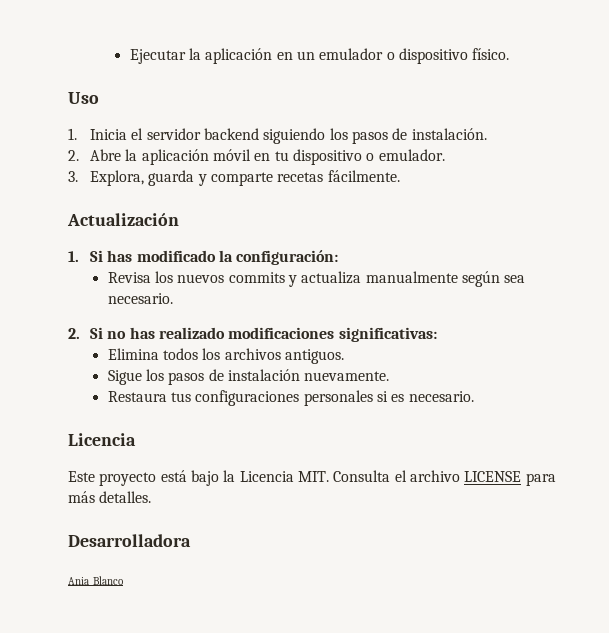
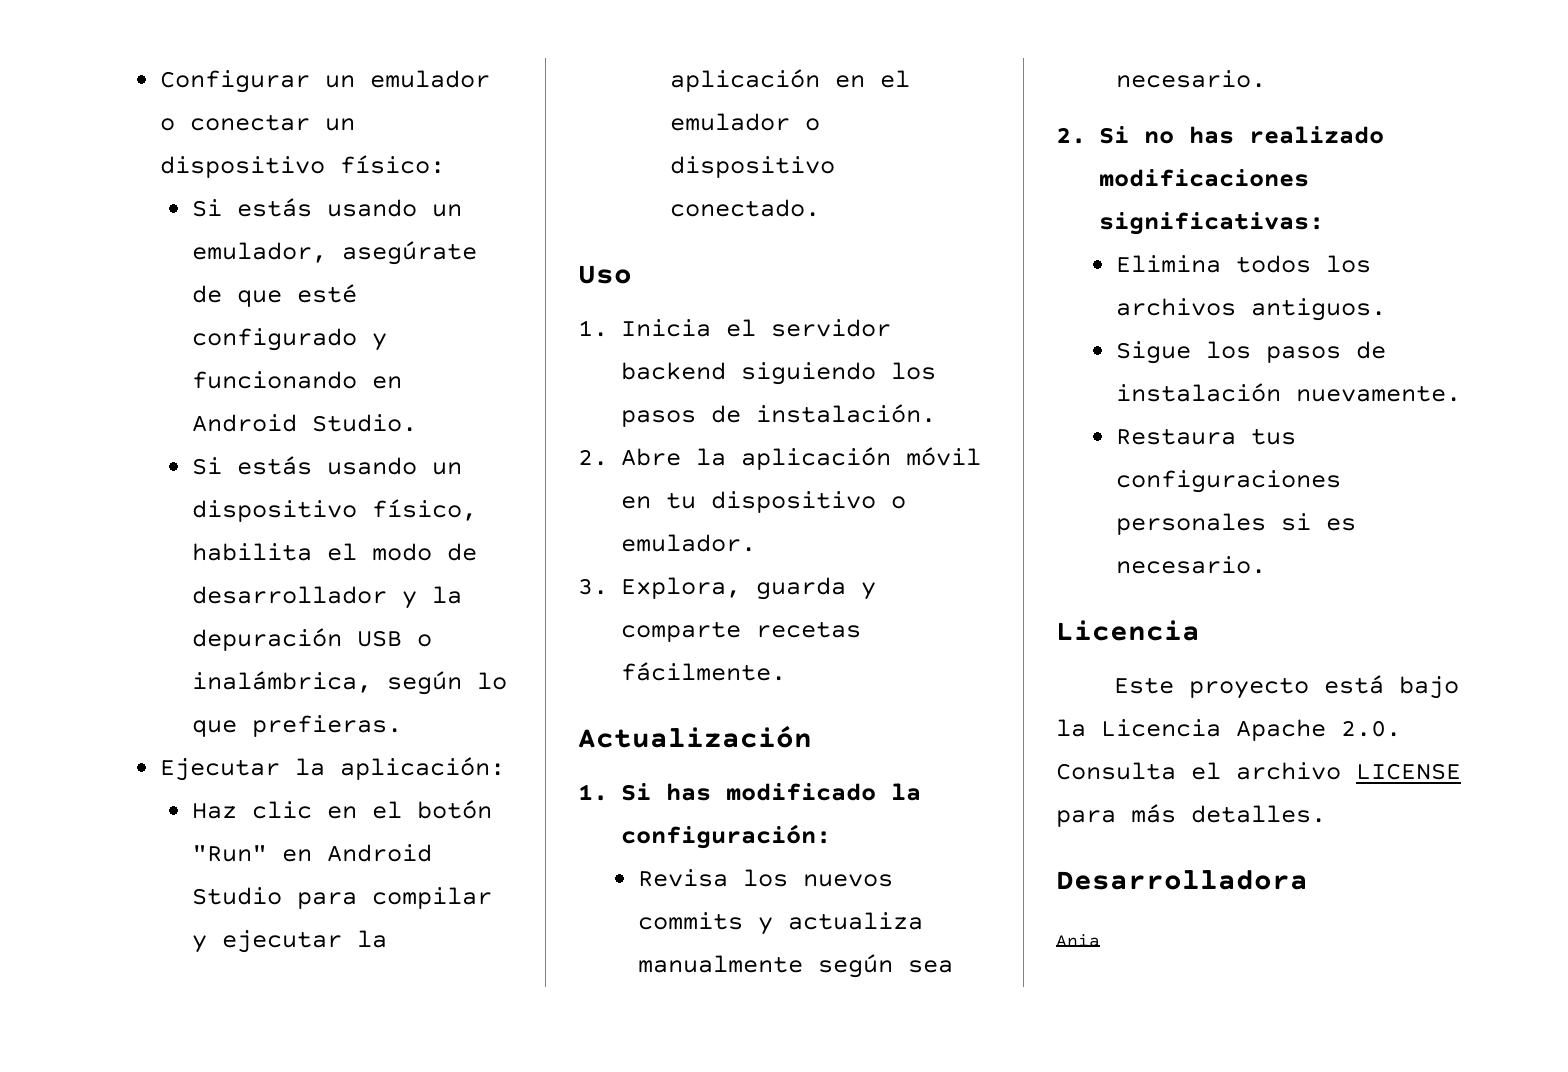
[129,49,186,64] Ejecutar -> [160,70,491,93] [160,114,356,131] [160,155,446,178] [192,198,463,217] [192,241,478,265] [192,284,358,307] [192,328,388,351] [192,371,403,389] [192,414,418,432] [192,456,463,475] [192,499,478,522] [192,543,478,561] [192,586,463,609] [192,628,433,651] [192,671,508,695] [192,715,403,737] [160,757,506,781] [192,800,493,819] [192,844,433,862] [192,887,493,909] [192,930,343,953] Configurar un emulador o conectar un dispositivo físico: // Si estás usando un emulador, asegúrate de que esté configurado y funcionando en Android Studio. // Si estás usando un dispositivo físico, habilita el modo de desarrollador y la depuración USB o inalámbrica, según lo que prefieras. // Ejecutar la aplicación: // Haz clic en el botón "Run" en Android Studio para compilar y ejecutar
[297,51,316,60] un -> [880,70,911,88] el
[472,48,510,60] físico. -> [670,199,821,217] conectado.
[297,471,329,482] MIT. -> [1236,719,1401,741] Apache 2.0.
[93,576,124,585] Blanco -> (1100, 940) none

